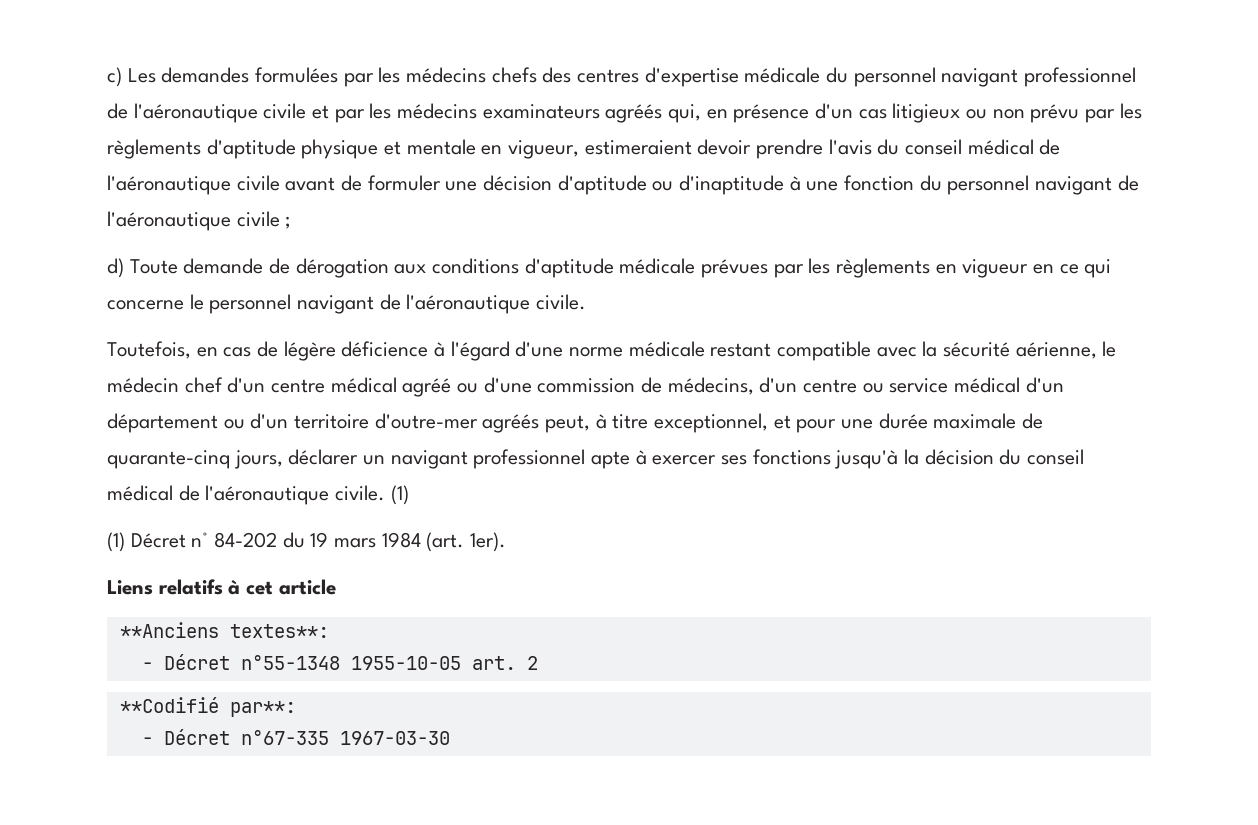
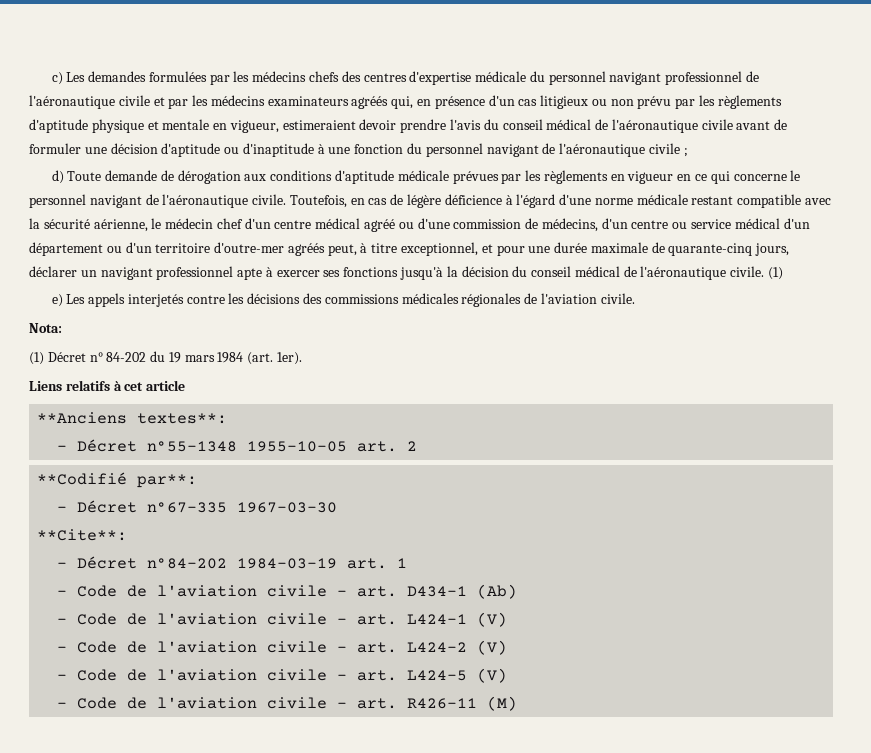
(587, 302) // -> (287, 199) none
(409, 495) none -> [51,293,635,307] [29,323,62,333] // e) Les appels interjetés contre les décisions des commissions médicales régionales de l'aviation civile. // Nota:
(450, 738) none -> [37,529,128,541] [57,556,408,569] [57,584,518,599] [57,612,508,627] [57,640,508,655] [57,668,508,683] [57,696,518,711] // **Cite**: // - Décret n°84-202 1984-03-19 art. 1 // - Code de l'aviation civile - art. D434-1 (Ab) // - Code de l'aviation civile - art. L424-1 (V) // - Code de l'aviation civile - art. L424-2 (V) // - Code de l'aviation civile - art. L424-5 (V) // - Code de l'aviation civile - art. R426-11 (M)

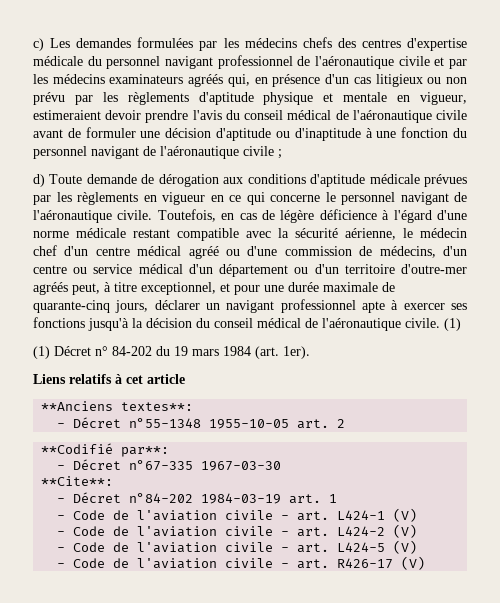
[51,293,635,307] [29,323,62,333] // e) Les appels interjetés contre les décisions des commissions médicales régionales de l'aviation civile. // Nota: -> (461, 324) none
[57,584,518,599] // - Code de l'aviation civile - art. D434-1 (Ab) -> (338, 498) none
[407,696,518,711] R426-11 (M) -> [337,556,426,570] R426-17 (V)

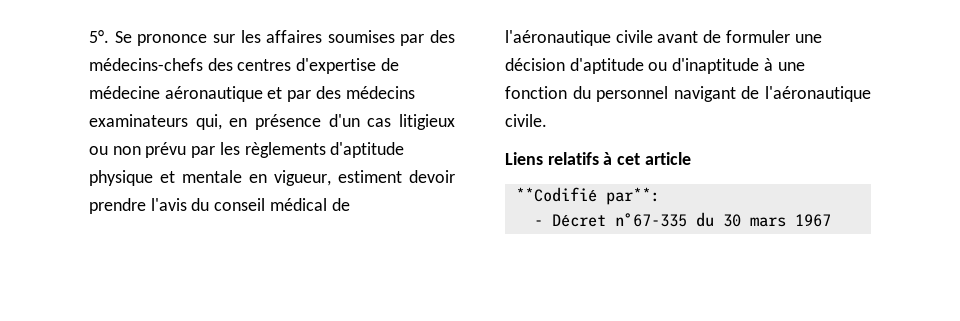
[33,37,468,51] [33,55,430,69] c) Les demandes formulées par les médecins chefs des centres d'expertise médicale du personnel navigant professionnel de l'aéronautique civile -> [89,30,455,46] [89,58,399,74] [89,86,263,102] 5°. Se prononce sur les affaires soumises par des médecins-chefs des centres d'expertise de médecine aéronautique
[33,74,48,84] les -> [315,86,341,99] des
[188,74,224,87] agréés -> (188, 120) none
[33,110,101,120] estimeraient -> [338,170,402,183] estiment
[243,146,282,159] [33,174,468,187] [33,192,467,205] [33,209,467,223] [33,228,467,241] [33,245,467,259] [33,264,468,277] [33,282,395,295] [33,299,467,313] [33,317,461,331] [33,346,310,359] civile ; // d) Toute demande de dérogation aux conditions d'aptitude médicale prévues par les règlements en vigueur en ce qui concerne le personnel navigant de l'aéronautique civile. Toutefois, en cas de légère déficience à l'égard d'une norme médicale restant compatible avec la sécurité aérienne, le médecin chef d'un centre médical agréé ou d'une commission de médecins, d'un centre ou service médical d'un département ou d'un territoire d'outre-mer agréés peut, à titre exceptionnel, et pour une durée maximale de quarante-cinq jours, déclarer un navigant professionnel apte à exercer ses fonctions jusqu'à la décision du conseil médical de l'aéronautique civile. (1) // (1) Décret n° 84-202 du 19 mars 1984 (art. 1er). -> [505,114,547,127] civile.
[41,401,194,411] [57,417,346,429] // **Anciens textes**: // - Décret n°55-1348 1955-10-05 art. 2 -> (691, 158) none
[201,461,282,471] [41,476,114,486] [57,492,338,504] [57,508,418,522] [57,524,418,538] [57,540,418,554] [57,556,426,570] 1967-03-30 // **Cite**: // - Décret n°84-202 1984-03-19 art. 1 // - Code de l'aviation civile - art. L424-1 (V) // - Code de l'aviation civile - art. L424-2 (V) // - Code de l'aviation civile - art. L424-5 (V) // - Code de l'aviation civile - art. R426-17 (V) -> [695,212,831,227] du 30 mars 1967

